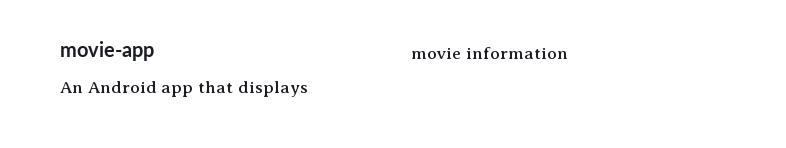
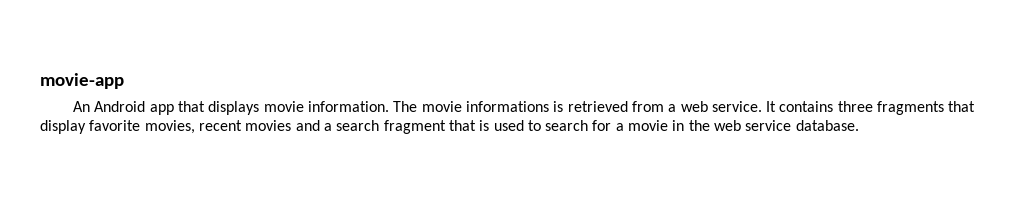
[465,47,568,59] information -> [307,101,976,115] [40,120,859,134] information. The movie informations is retrieved from a web service. It contains three fragments that display favorite movies, recent movies and a search fragment that is used to search for a movie in the web service database.

